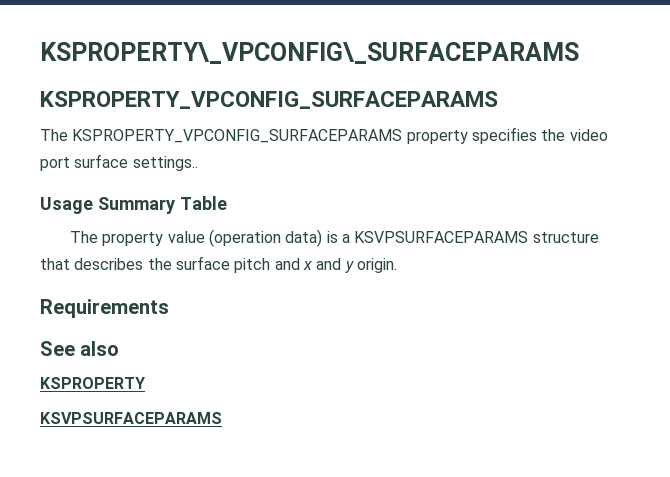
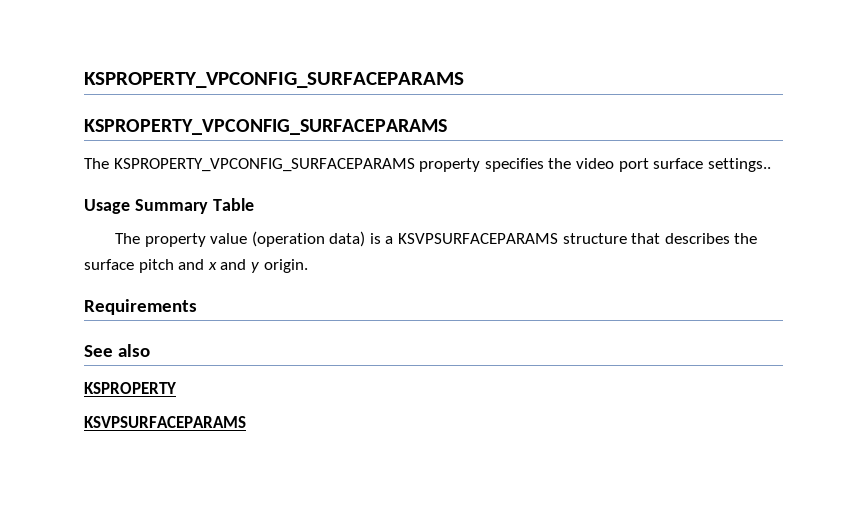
[40,42,579,64] KSPROPERTY\_VPCONFIG\_SURFACEPARAMS -> [84,72,464,88] KSPROPERTY_VPCONFIG_SURFACEPARAMS

